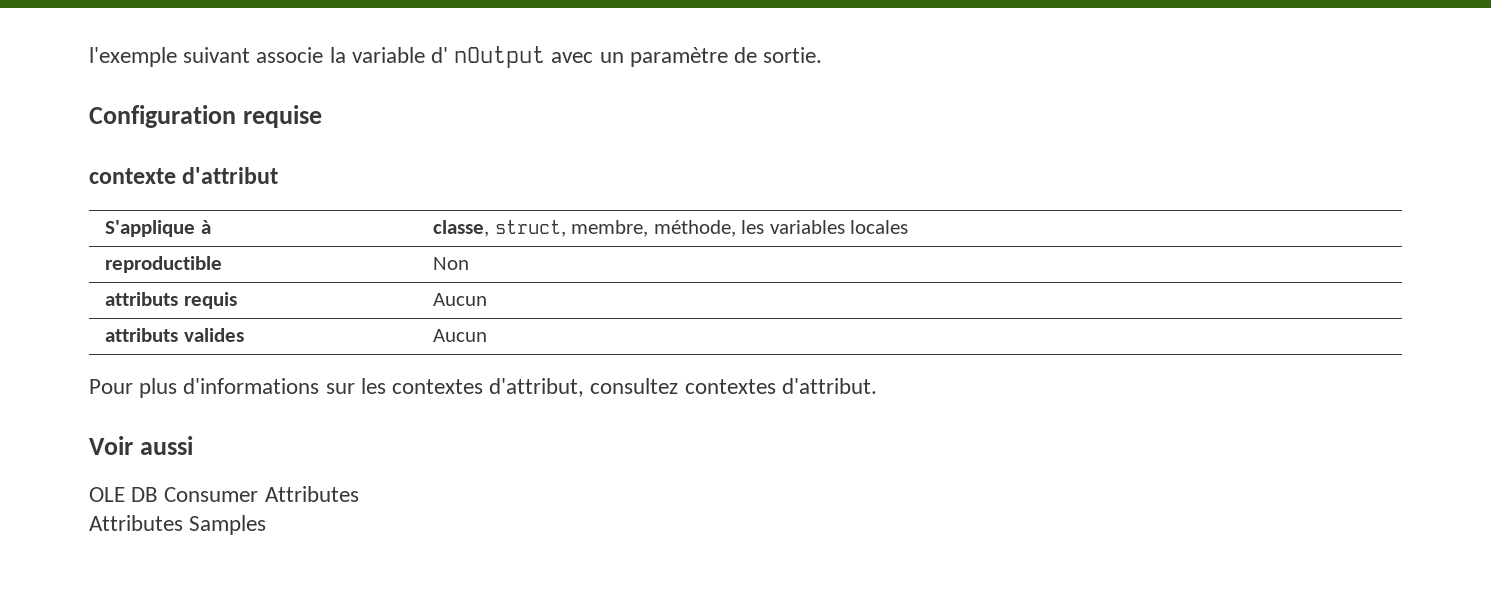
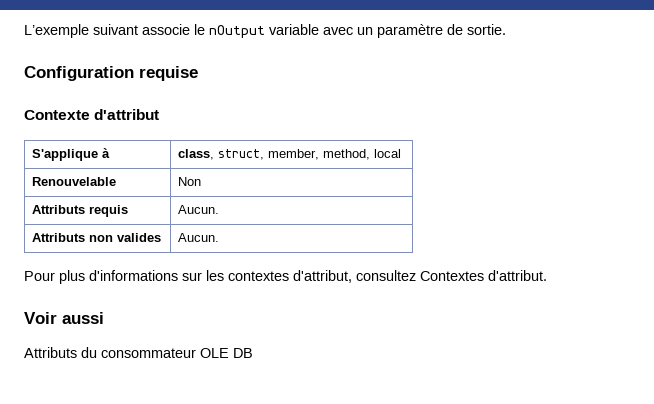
[89,47,177,67] l'exemple -> [24,24,89,38] L’exemple
[329,46,546,68] la variable d' nOutput -> [194,24,319,38] le nOutput variable
[89,168,176,184] contexte -> [24,110,90,120] Contexte
[433,220,909,237] [105,256,223,273] classe, struct, membre, méthode, les variables locales // reproductible -> [177,149,401,160] [31,177,116,186] class, struct, member, method, local // Renouvelable
[105,292,179,306] attributs -> [31,205,85,214] Attributs
[433,293,488,306] [105,328,179,342] Aucun // attributs -> [177,205,219,214] [31,233,113,242] Aucun. // Attributs non
[433,329,488,342] Aucun -> [177,233,219,242] Aucun.
[684,379,776,394] contextes -> [420,271,484,281] Contextes
[89,486,359,502] [89,515,267,535] OLE DB Consumer Attributes // Attributes Samples -> [24,347,253,358] Attributs du consommateur OLE DB

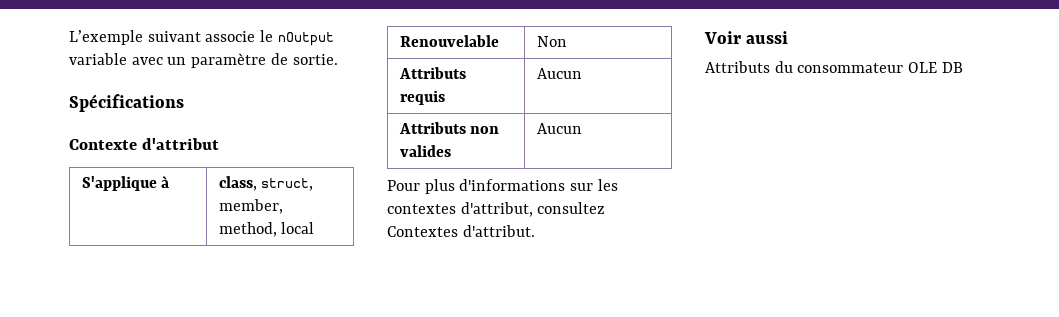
[24,66,198,81] Configuration requise -> [69,94,184,112] Spécifications
[177,205,219,214] Aucun. -> [536,68,582,79] Aucun
[177,233,219,242] Aucun. -> [536,123,582,134] Aucun

